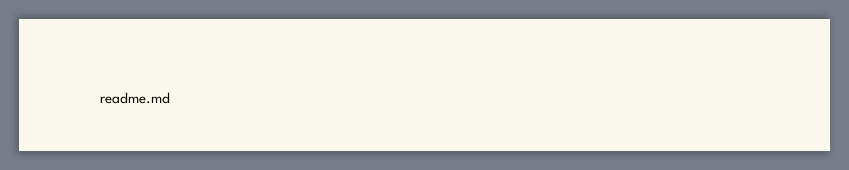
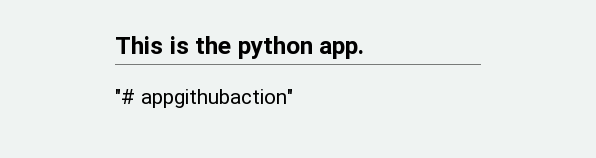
[100,92,170,104] readme.md -> [115,36,365,59] [115,89,293,108] This is the python app. // "# appgithubaction"

